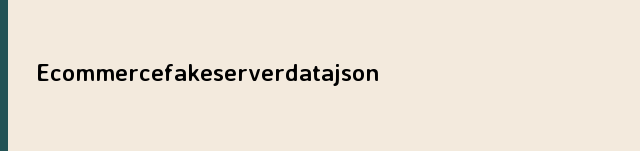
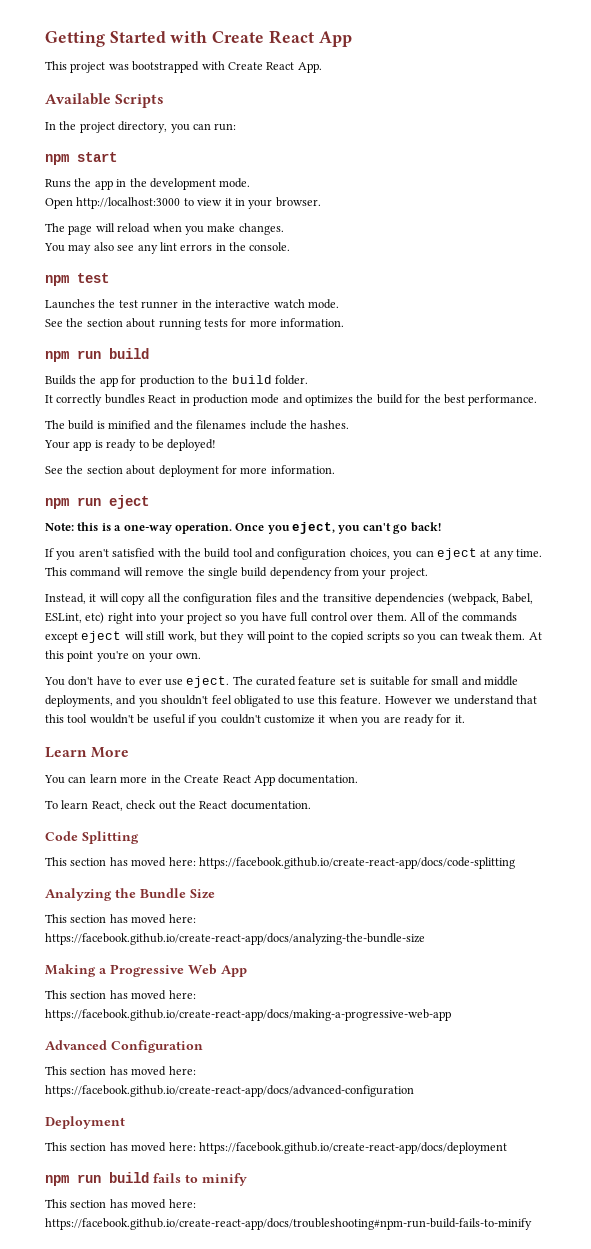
[36,64,379,86] Ecommercefakeserverdatajson -> [45,30,352,47] [45,61,322,73] [45,93,165,108] [45,121,237,133] [45,152,117,165] [45,178,251,190] [45,197,321,209] [45,223,284,235] [44,242,291,254] [45,273,109,286] [45,299,339,309] [45,318,344,330] [45,348,149,362] [45,375,308,387] [45,394,538,406] [45,420,350,430] [44,439,217,451] [45,465,335,477] [45,495,149,509] [45,522,441,534] [45,548,542,560] [45,567,428,579] [45,593,533,605] [45,612,517,624] [45,631,542,643] [45,650,201,662] [44,676,518,688] [45,695,537,707] [45,714,465,726] [45,747,130,758] [44,774,359,786] [45,800,311,811] [45,831,139,844] [45,857,515,869] [45,888,215,901] [45,914,196,924] [45,933,425,945] [45,964,247,977] [45,990,196,1000] [45,1009,451,1021] [45,1040,203,1053] [45,1066,196,1076] [45,1085,414,1097] [45,1116,125,1129] [45,1142,507,1154] [45,1172,247,1186] [45,1199,196,1209] [45,1218,532,1230] Getting Started with Create React App // This project was bootstrapped with Create React App. // Available Scripts // In the project directory, you can run: // npm start // Runs the app in the development mode. // Open http://localhost:3000 to view it in your browser. // The page will reload when you make changes. // You may also see any lint errors in the console. // npm test // Launches the test runner in the interactive watch mode. // See the section about running tests for more information. // npm run build // Builds the app for production to the build folder. // It correctly bundles React in production mode and optimizes the build for the best performance. // The build is minified and the filenames include the hashes. // Your app is ready to be deployed! // See the section about deployment for more information. // npm run eject // Note: this is a one-way operation. Once you eject, you can't go back! // If you aren't satisfied with the build tool and configuration choices, you can eject at any time. This command will remove the single build dependency from your project. // Instead, it will copy all the configuration files and the transitive dependencies (webpack, Babel, ESLint, etc) right into your project so you have full control over them. All of the commands except eject will still work, but they will point to the copied scripts so you can tweak them. At this point you're on your own. // You don't have to ever use eject. The curated feature set is suitable for small and middle deployments, and you shouldn't feel obligated to use this feature. However we understand that this tool wouldn't be useful if you couldn't customize it when you are ready for it. // Learn More // You can learn more in the Create React App documentation. // To learn React, check out the React documentation. // Code Splitting // This section has moved here: https://facebook.github.io/create-react-app/docs/code-splitting // Analyzing the Bundle Size // This section has moved here: https://facebook.github.io/create-react-app/docs/analyzing-the-bundle-size // Making a Progressive Web App // This section has moved here: https://facebook.github.io/create-react-app/docs/making-a-progressive-web-app // Advanced Configuration // This section has moved here: https://facebook.github.io/create-react-app/docs/advanced-configuration // Deployment // This section has moved here: https://facebook.github.io/create-react-app/docs/deployment // npm run build fails to minify // This section has moved here: https://facebook.github.io/create-react-app/docs/troubleshooting#npm-run-build-fails-to-minify

